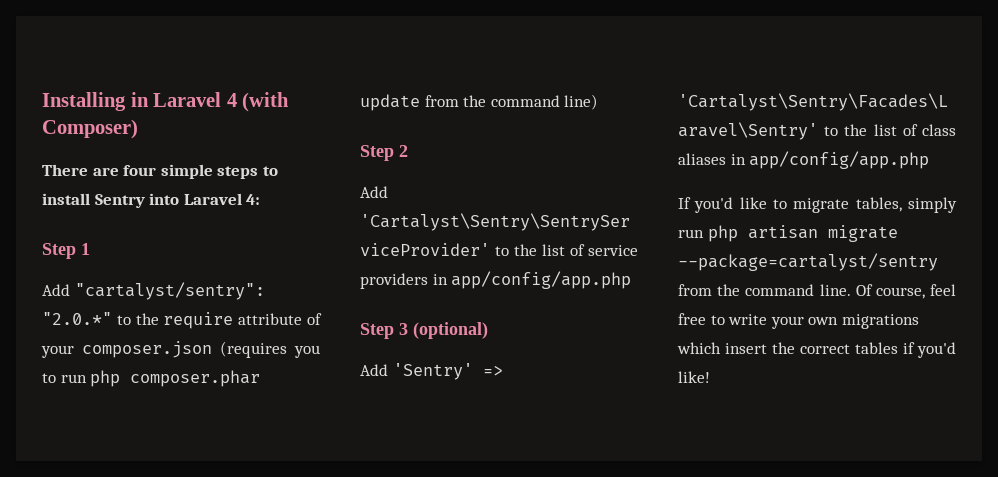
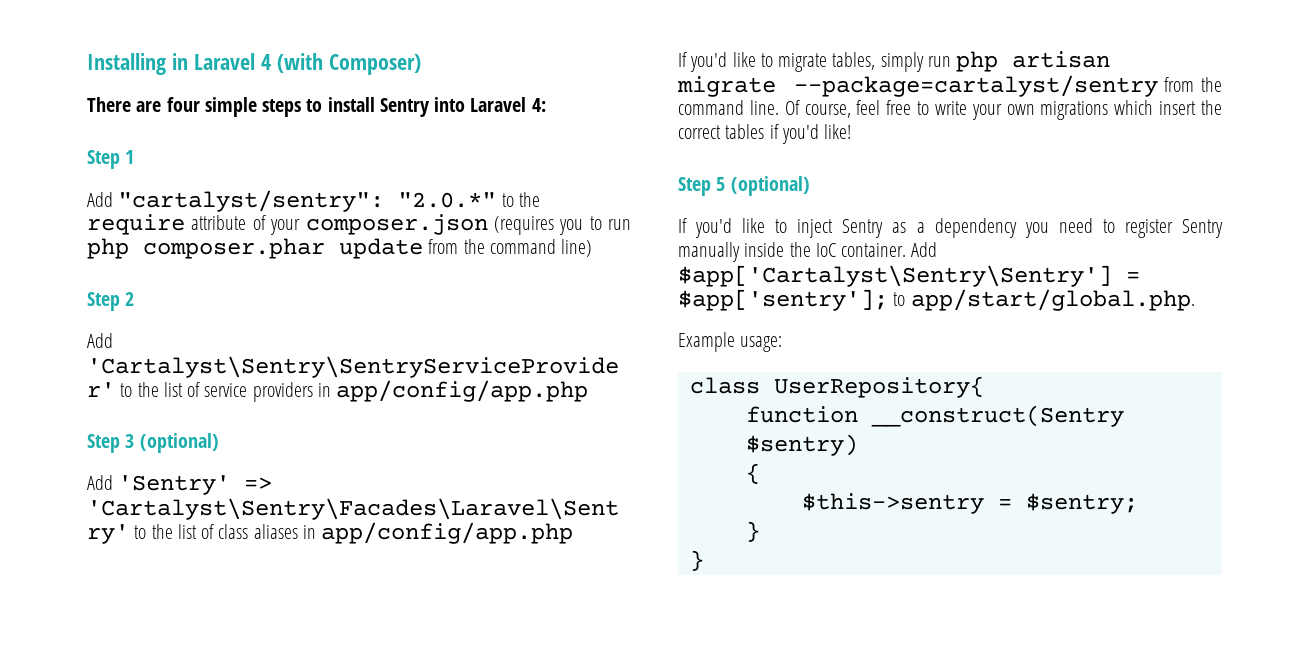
(710, 377) none -> [678,176,810,196] [678,218,1223,238] [678,242,938,262] [678,265,1140,287] [678,289,1195,311] [678,332,783,352] [689,376,984,398] [745,405,1124,427] [745,434,858,456] [745,463,760,484] [801,493,1138,514] [745,521,760,542] [689,550,704,571] // Step 5 (optional) // If you'd like to inject Sentry as a dependency you need to register Sentry manually inside the IoC container. Add $app['Cartalyst\Sentry\Sentry'] = $app['sentry']; to app/start/global.php. // Example usage: // class UserRepository{ // function __construct(Sentry $sentry) // { // $this->sentry = $sentry; // } // }

